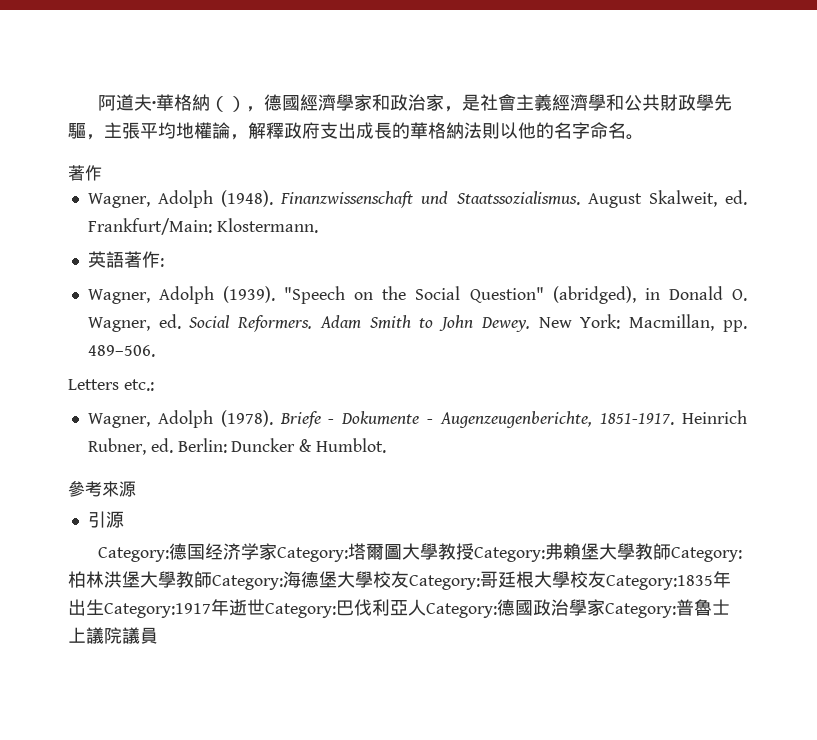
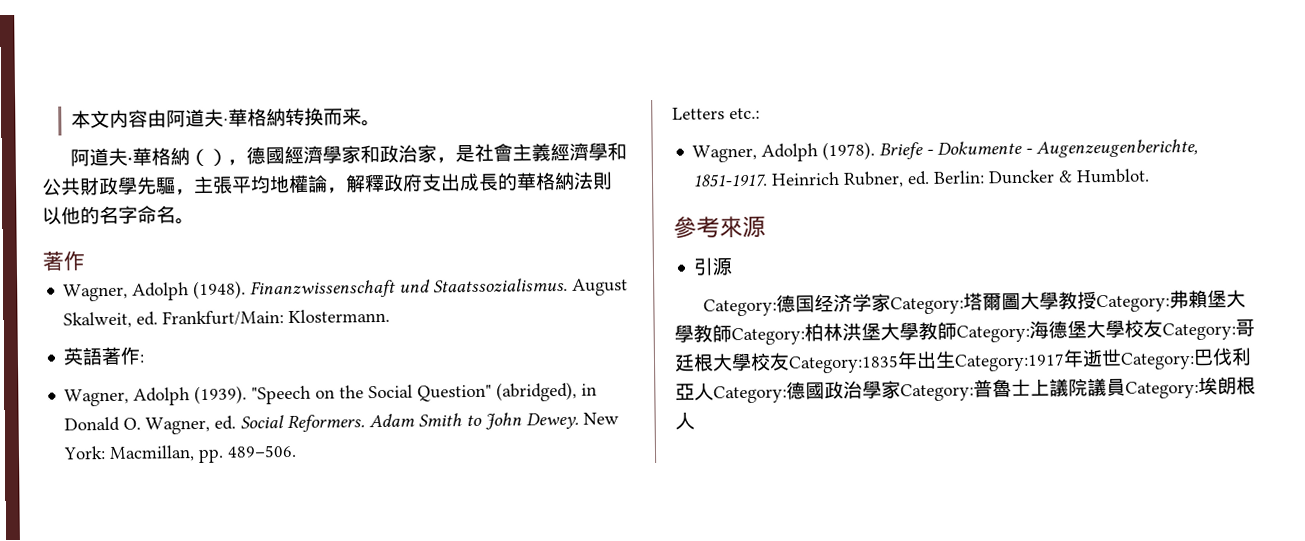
(97, 103) none -> [71,107,382,129] 本文内容由阿道夫·華格納转换而来。 //
(158, 635) none -> [1125,376,1256,399] [675,412,695,430] Category:埃朗根人

